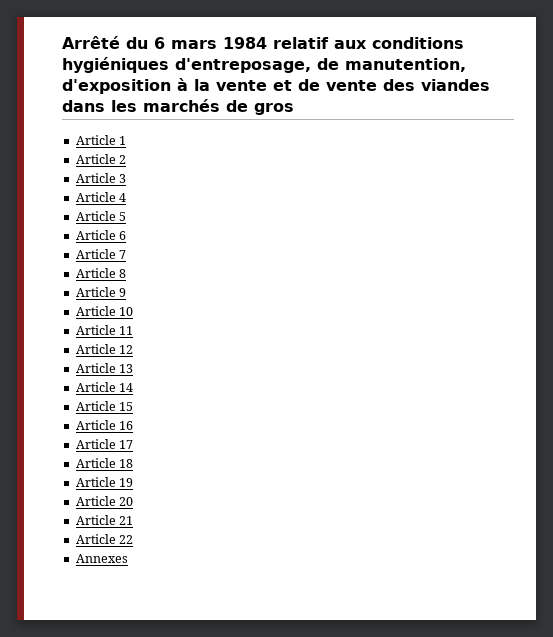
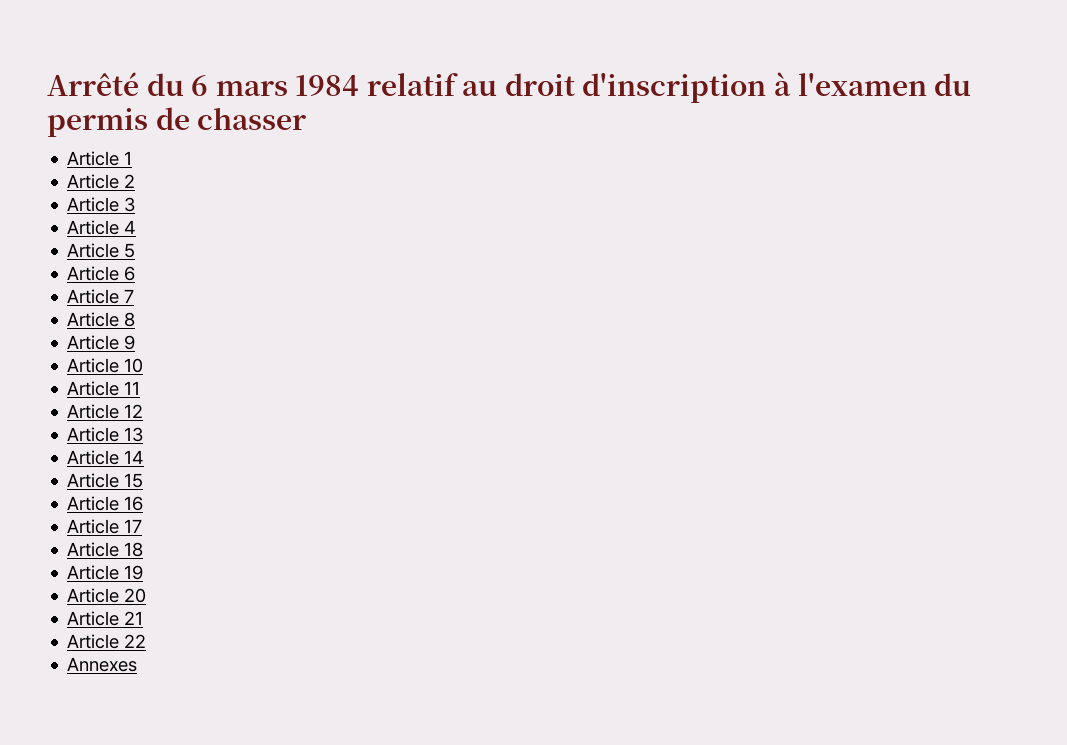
[334,37,464,49] [62,57,466,73] [62,78,490,94] [62,99,294,115] aux conditions hygiéniques d'entreposage, de manutention, d'exposition à la vente et de vente des viandes dans les marchés de gros -> [462,72,972,103] [47,107,307,137] au droit d'inscription à l'examen du permis de chasser

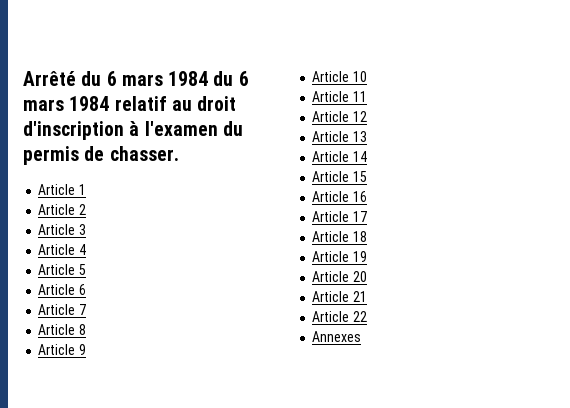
(360, 85) none -> [213,71,249,86] [23,96,110,111] du 6 mars 1984
[197,107,307,130] chasser -> [109,146,179,161] chasser.

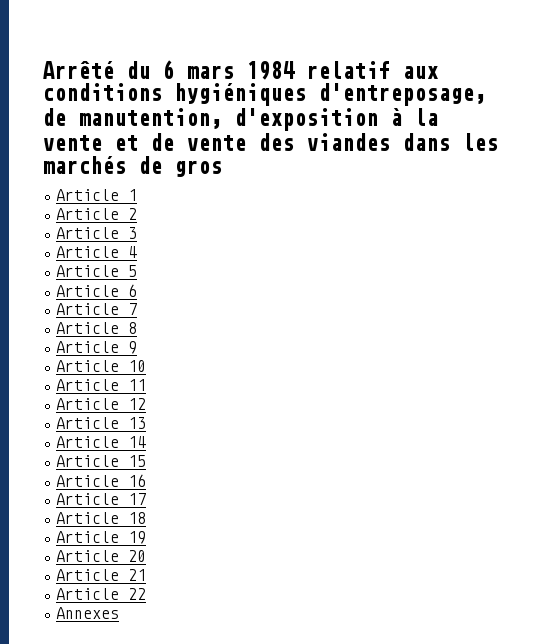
[213,71,249,86] [23,96,237,111] [23,121,243,140] [23,146,179,165] du 6 mars 1984 relatif au droit d'inscription à l'examen du permis de chasser. -> [306,61,438,79] [42,83,486,106] [42,108,438,131] [42,133,498,151] [42,156,222,177] relatif aux conditions hygiéniques d'entreposage, de manutention, d'exposition à la vente et de vente des viandes dans les marchés de gros

